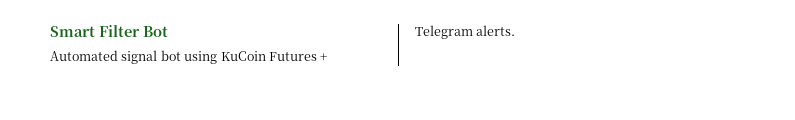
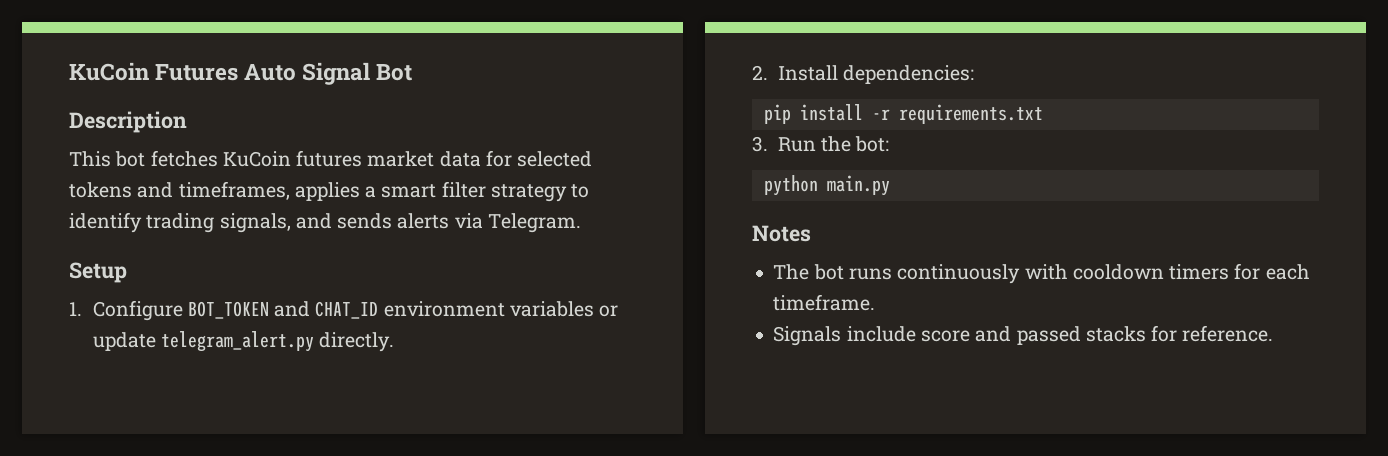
[50,25,168,37] [50,50,328,64] [415,25,516,39] Smart Filter Bot // Automated signal bot using KuCoin Futures + Telegram alerts. -> [69,62,413,85] [69,111,187,133] [69,150,593,167] [69,181,590,202] [69,212,581,233] [69,262,127,283] [69,300,619,321] [92,331,395,352] [752,65,975,84] [763,104,1043,124] [752,136,890,152] [763,175,890,196] [752,225,811,242] [773,263,1310,284] [773,294,876,311] [773,325,1274,346] KuCoin Futures Auto Signal Bot // Description // This bot fetches KuCoin futures market data for selected tokens and timeframes, applies a smart filter strategy to identify trading signals, and sends alerts via Telegram. // Setup // 1. Configure BOT_TOKEN and CHAT_ID environment variables or update telegram_alert.py directly. // 2. Install dependencies: // pip install -r requirements.txt // 3. Run the bot: // python main.py // Notes // The bot runs continuously with cooldown timers for each timeframe. // Signals include score and passed stacks for reference.

